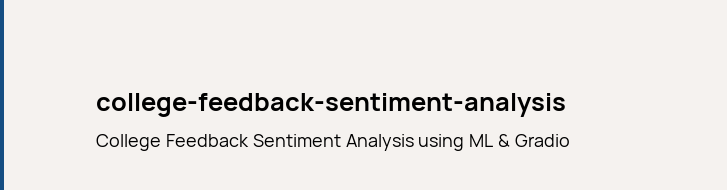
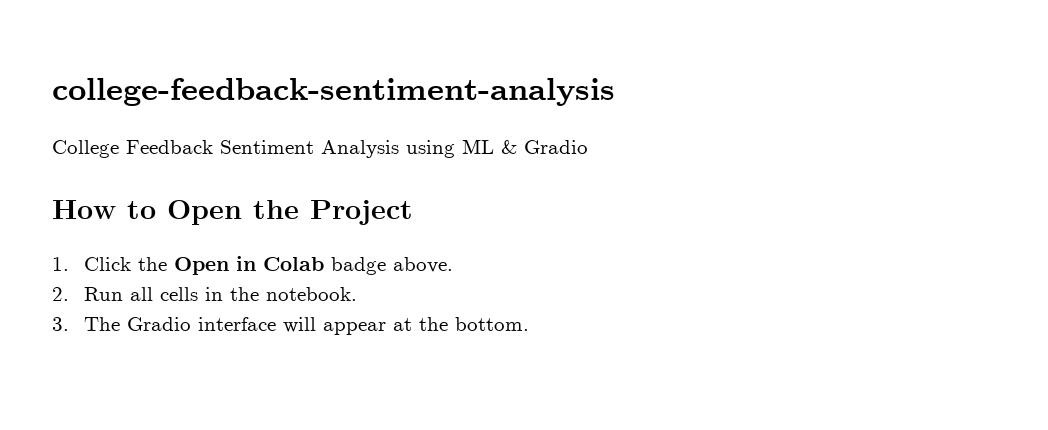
(571, 140) none -> [52,200,413,225] [52,256,454,275] [52,287,358,301] [52,317,530,335] // How to Open the Project // 1. Click the Open in Colab badge above. // 2. Run all cells in the notebook. // 3. The Gradio interface will appear at the bottom.

